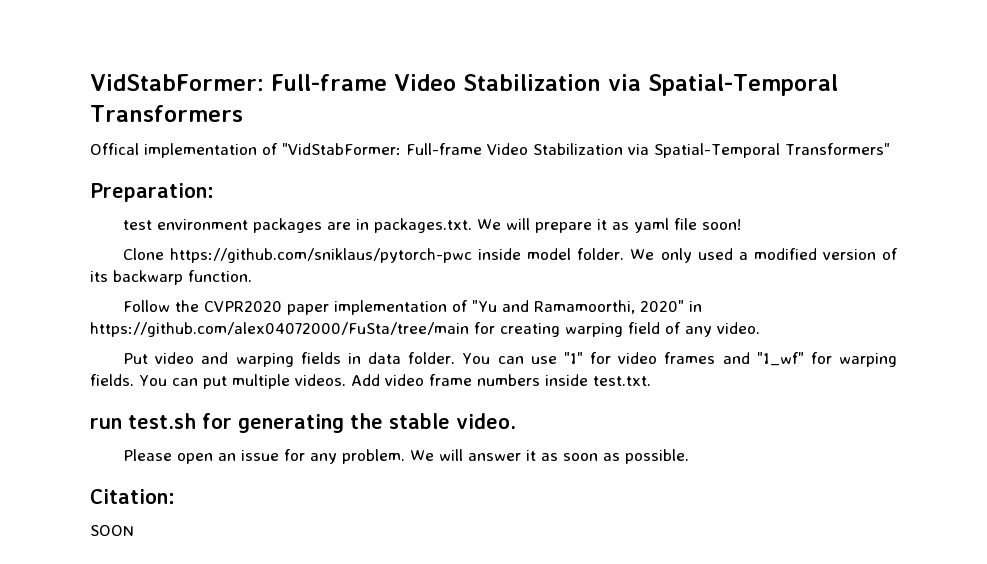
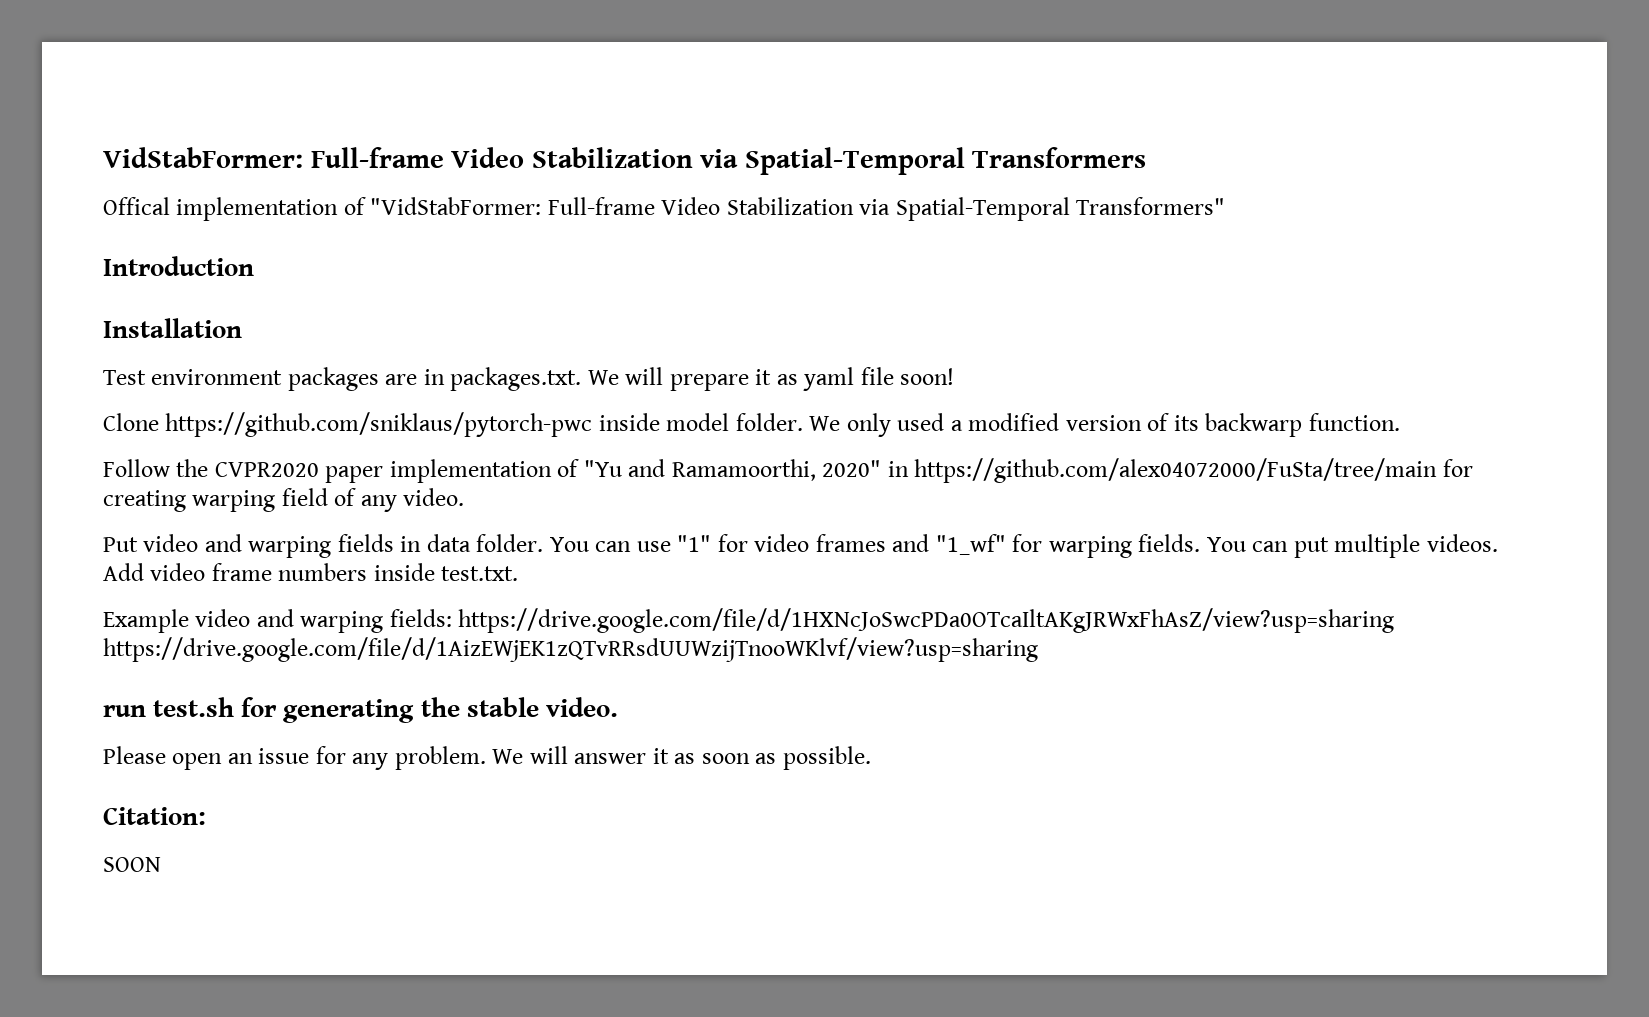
[90,183,214,202] [123,220,153,230] Preparation: // test -> [103,256,254,276] [103,318,242,338] [103,370,146,385] Introduction // Installation // Test
(651, 381) none -> [103,608,1395,633] [103,637,1038,662] // Example video and warping fields: https://drive.google.com/file/d/1HXNcJoSwcPDa0OTcaIltAKgJRWxFhAsZ/view?usp=sharing https://drive.google.com/file/d/1AizEWjEK1zQTvRRsdUUWzijTnooWKlvf/view?usp=sharing

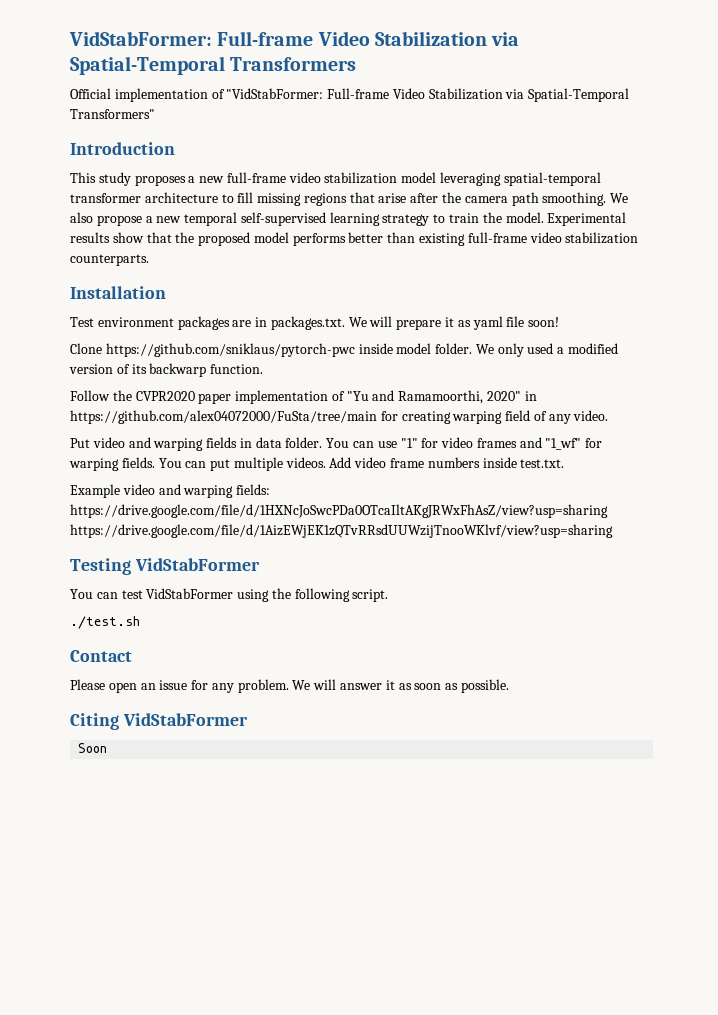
[103,197,170,215] Offical -> [70,88,111,99] Official
(254, 266) none -> [70,172,601,186] [70,192,629,206] [70,212,627,226] [70,232,639,246] [70,254,149,266] // This study proposes a new full-frame video stabilization model leveraging spatial-temporal transformer architecture to fill missing regions that arise after the camera path smoothing. We also propose a new temporal self-supervised learning strategy to train the model. Experimental results show that the proposed model performs better than existing full-frame video stabilization counterparts.
[103,697,618,723] run test.sh for generating the stable video. -> [70,558,260,575] [70,588,389,602] [70,616,140,629] [70,650,132,662] Testing VidStabFormer // You can test VidStabFormer using the following script. // ./test.sh // Contact
[103,807,206,825] [103,857,161,872] Citation: // SOON -> [70,713,248,730] [78,743,108,753] Citing VidStabFormer // Soon

